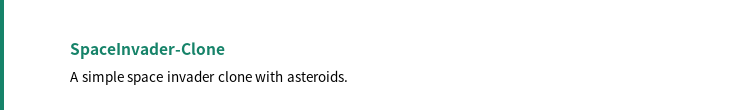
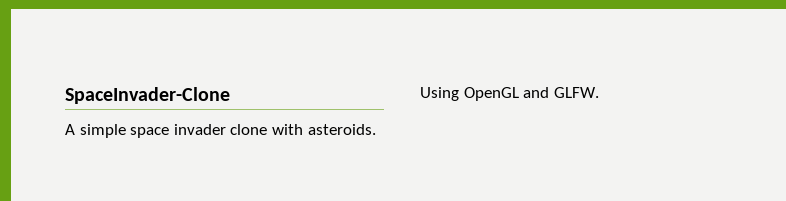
(348, 76) none -> [420,87,599,101] Using OpenGL and GLFW.

